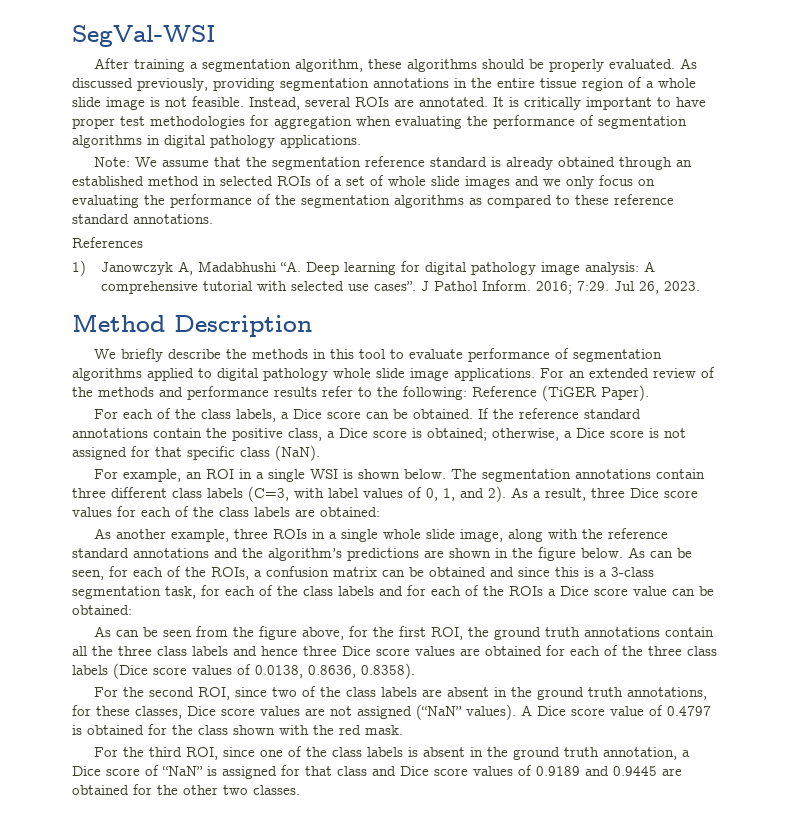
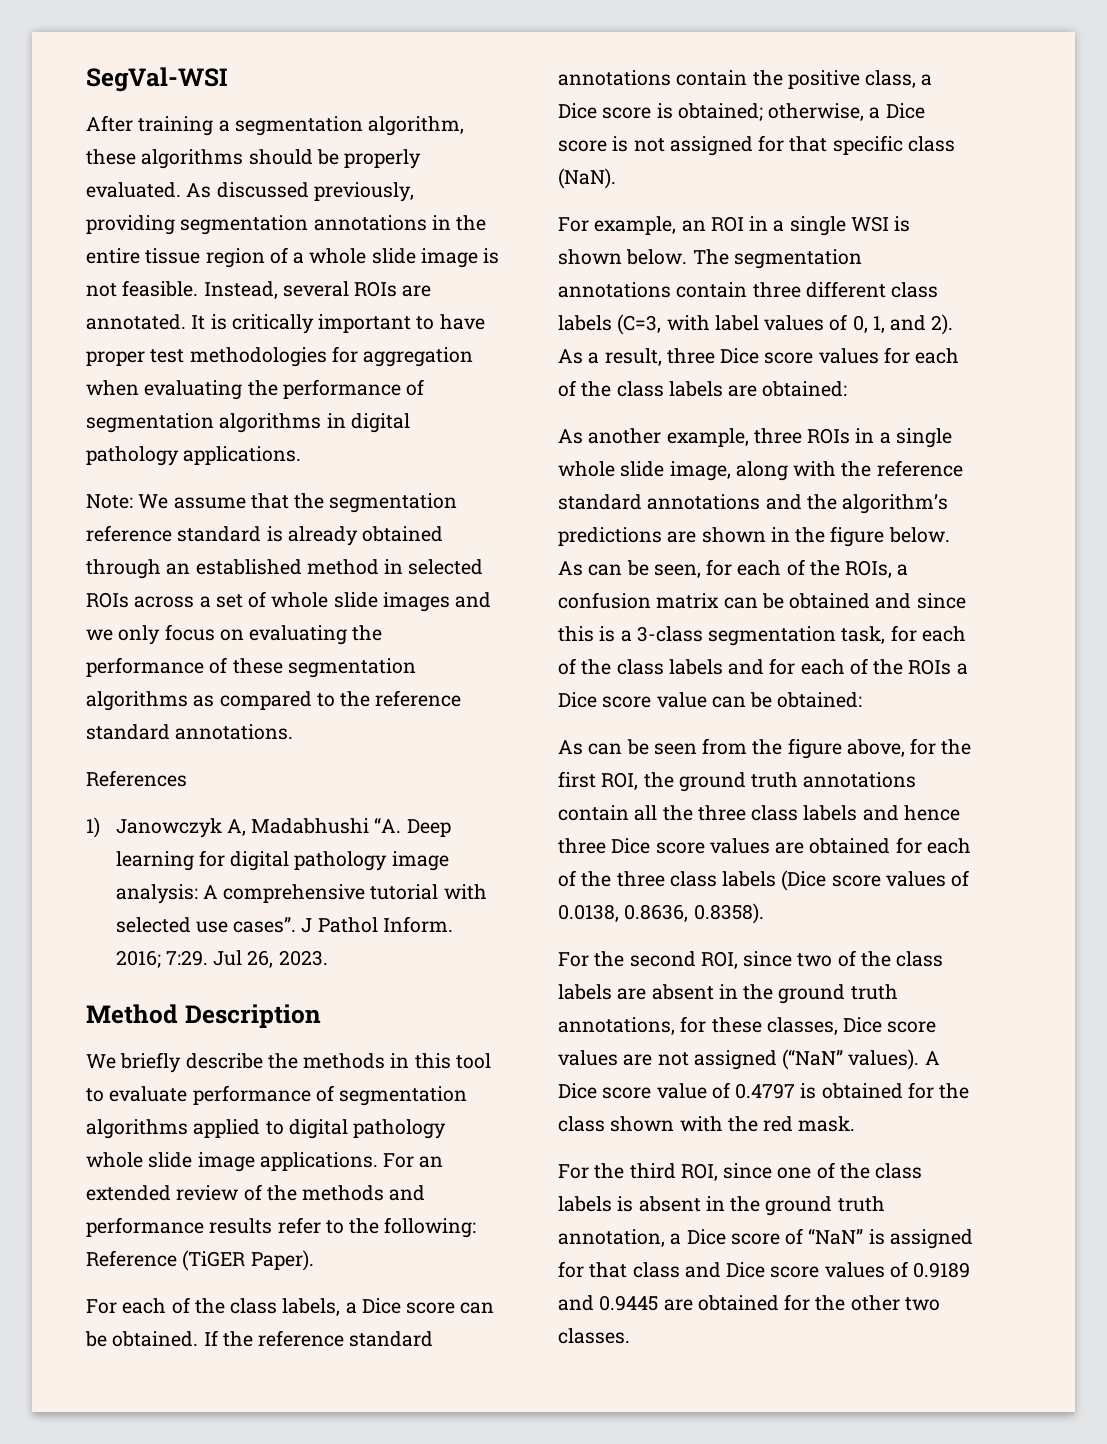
[316,175,330,186] of -> [134,596,195,608] across
[275,195,296,205] the -> [232,658,283,674] these
[575,195,609,205] these -> [340,691,371,707] the

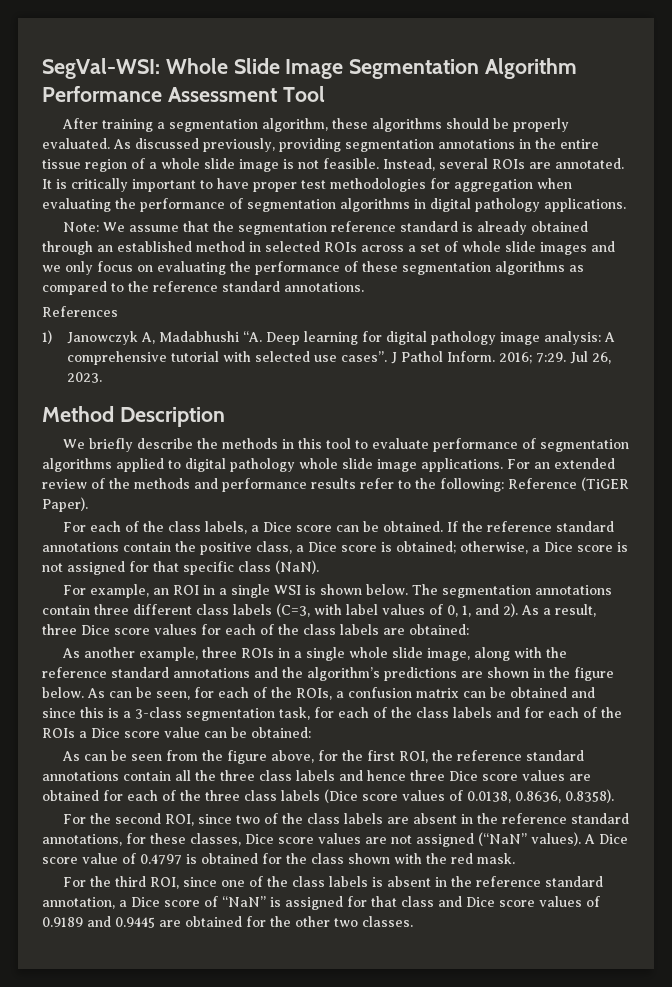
[86,67,228,92] SegVal-WSI -> [42,58,578,79] [42,86,325,102] SegVal-WSI: Whole Slide Image Segmentation Algorithm Performance Assessment Tool
[678,772,799,792] ground truth -> [457,750,585,761] reference standard
[778,984,898,1004] ground truth -> [502,813,630,824] reference standard
[765,1196,885,1216] ground truth -> [476,876,604,887] reference standard

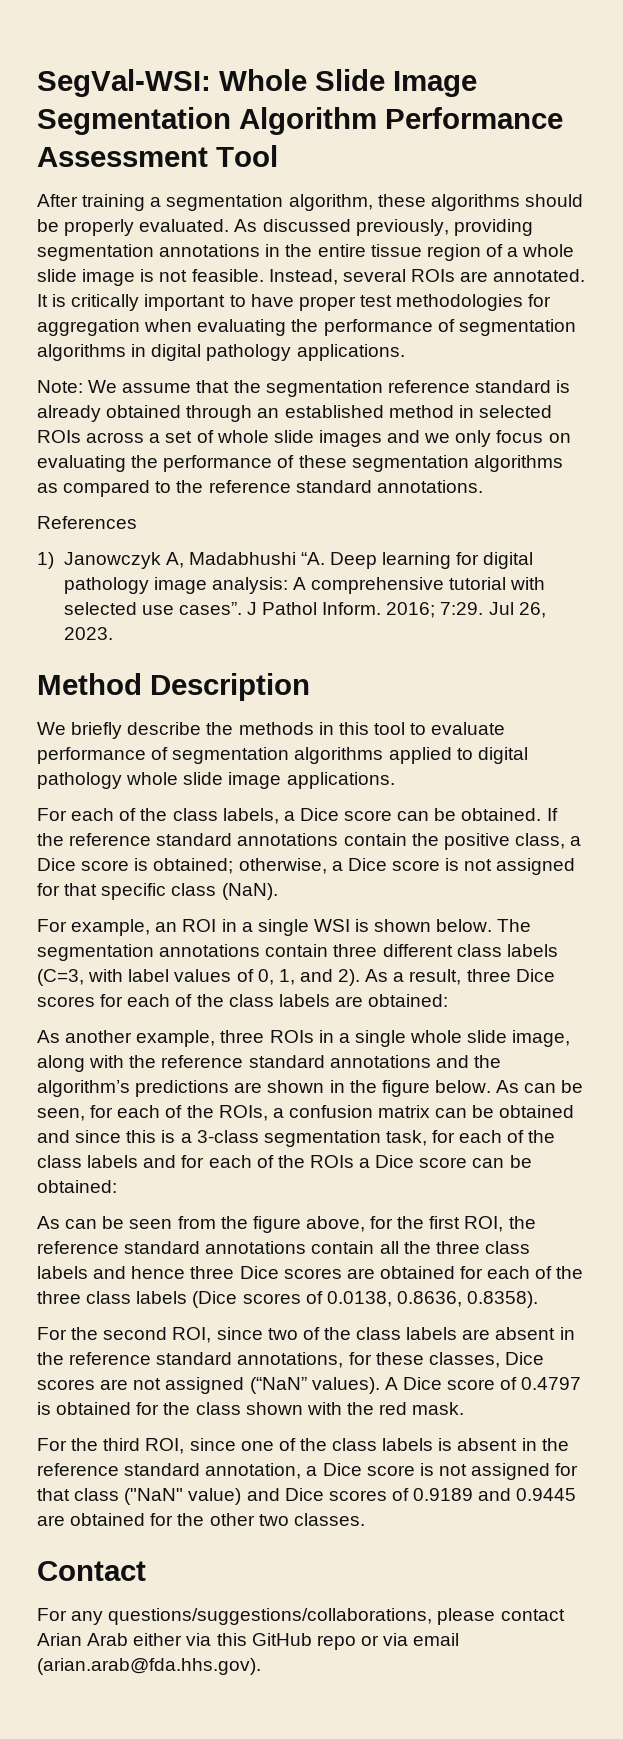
[507,458,615,469] [42,477,629,492] [42,497,88,512] For an extended review of the methods and performance results refer to the following: Reference (TiGER Paper). -> (395, 780) none
[114,624,197,635] score values -> [37,996,95,1007] scores
[164,727,200,738] value -> (468, 1162) none
[482,770,565,781] score values -> [283,1268,342,1279] scores
[362,790,445,801] score values -> [242,1293,301,1304] scores
[278,833,361,844] score values -> [37,1379,95,1390] scores
[82,853,118,864] value -> (496, 1384) none
[204,896,281,907] of “NaN” is -> [419,1463,467,1476] is not
[438,896,582,907] and Dice score values -> [124,1488,387,1505] ("NaN" value) and Dice scores
(413, 921) none -> [37,1561,146,1581] [37,1608,565,1625] [37,1633,460,1650] [37,1658,261,1675] // Contact // For any questions/suggestions/collaborations, please contact Arian Arab either via this GitHub repo or via email (arian.arab@fda.hhs.gov).

